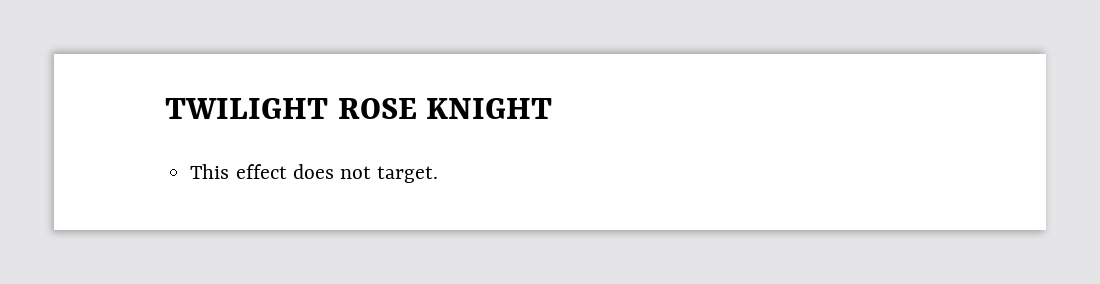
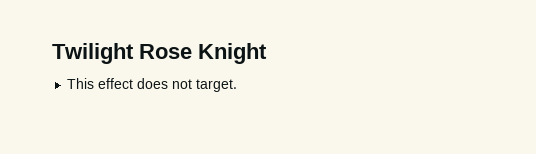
[165,98,553,119] TWILIGHT ROSE KNIGHT -> [52,43,267,64] Twilight Rose Knight

